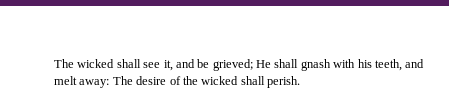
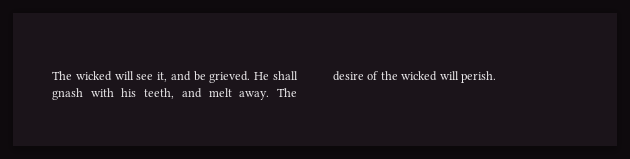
[116,59,141,68] shall -> [114,71,134,80] will
[212,59,253,71] grieved; -> [209,71,251,83] grieved.
[79,79,110,88] away: -> [239,91,270,100] away.
[240,76,265,85] shall -> [439,71,459,80] will

